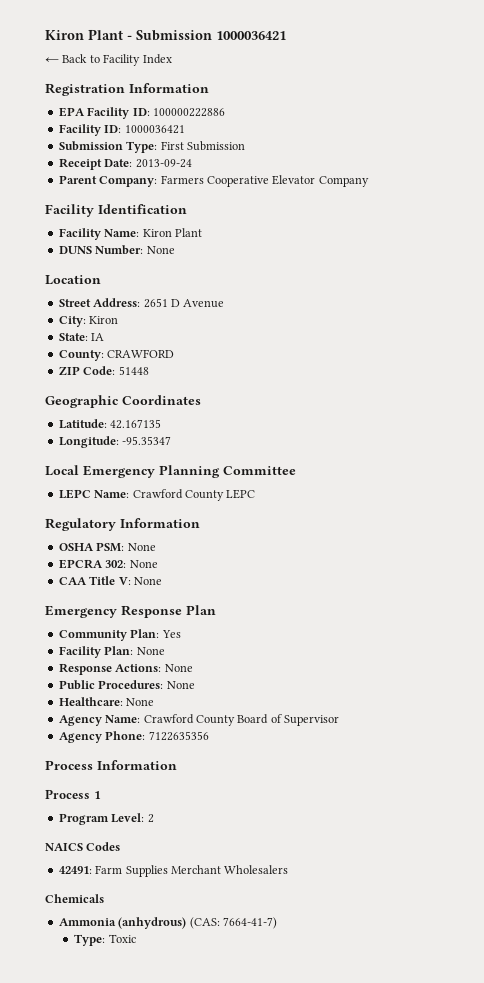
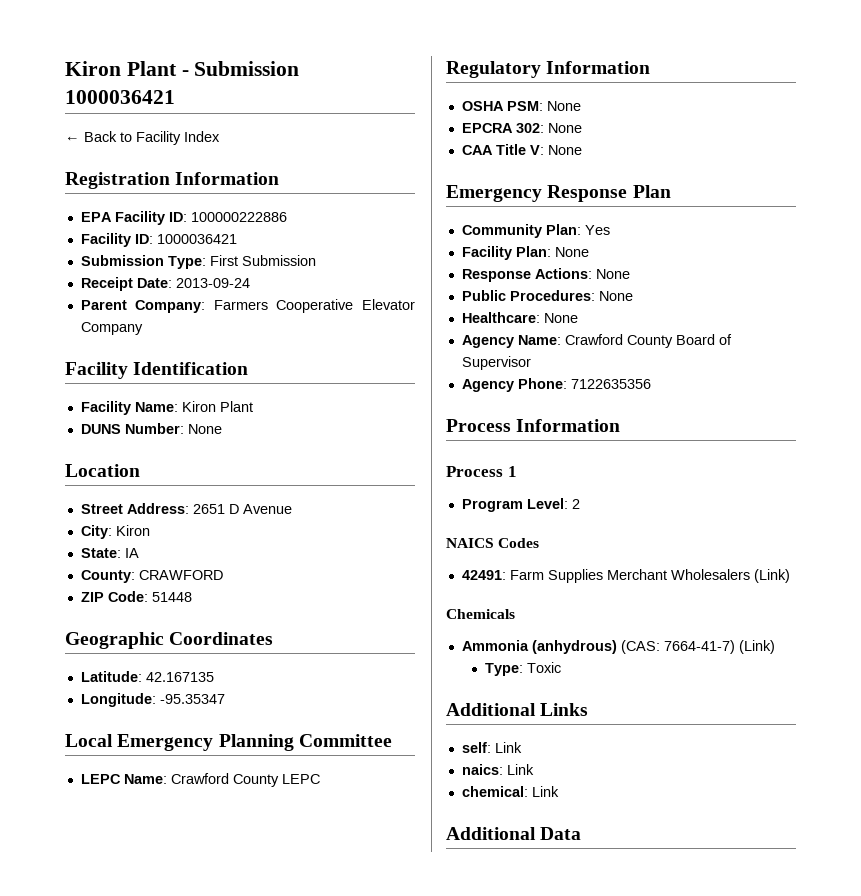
(289, 869) none -> [753,569,790,583] (Link)
(277, 923) none -> [738,640,775,654] (Link)
(136, 938) none -> [446,703,589,716] [461,742,522,753] [461,764,534,775] [461,786,559,797] [446,827,582,840] // Additional Links // self: Link // naics: Link // chemical: Link // Additional Data

